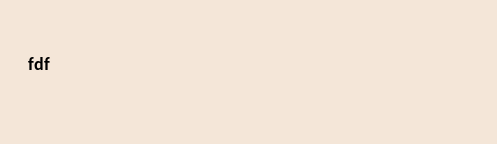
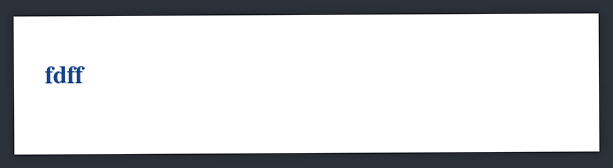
[28,57,50,70] fdf -> [44,66,85,84] fdff

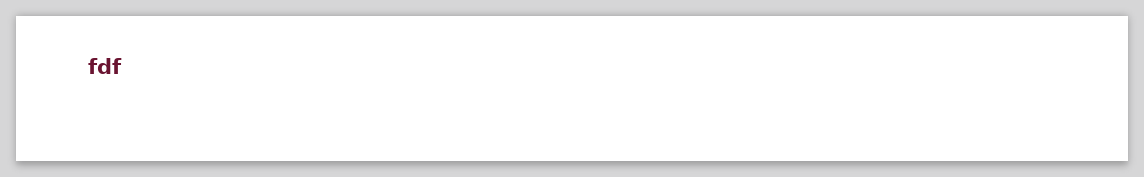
[44,66,85,84] fdff -> [88,58,122,74] fdf

